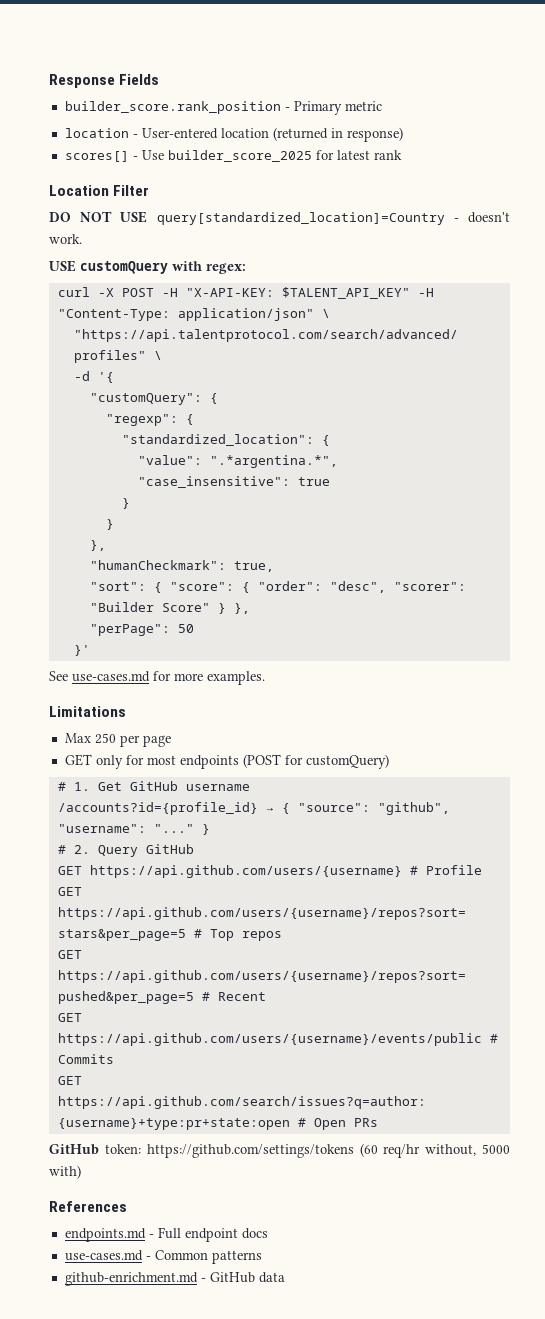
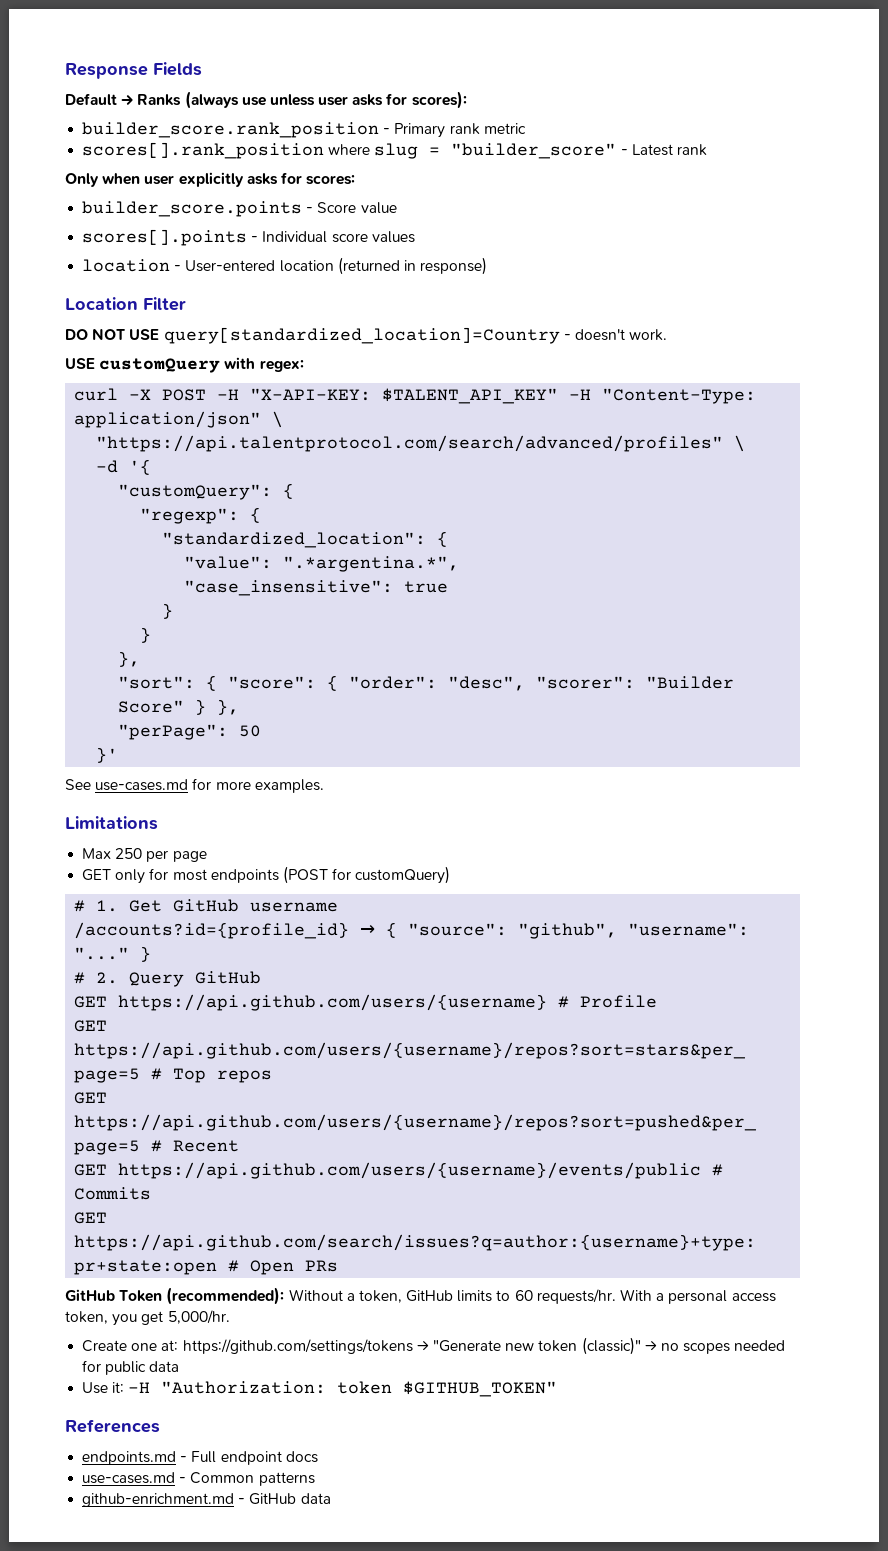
(160, 79) none -> [65,91,467,109] // Default → Ranks (always use unless user asks for scores):
(342, 108) none -> [449,123,480,135] rank
(382, 106) none -> [82,142,707,159] [65,172,356,187] [82,201,397,217] [82,229,415,246] // scores[].rank_position where slug = "builder_score" - Latest rank // Only when user explicitly asks for scores: // builder_score.points - Score value // scores[].points - Individual score values
[64,150,402,162] // scores[] - Use builder_score_2025 for latest rank -> (488, 266) none
[89,560,274,572] // "humanCheckmark": true, -> (141, 659) none
[104,1143,510,1158] [49,1165,81,1179] token: https://github.com/settings/tokens (60 req/hr without, 5000 with) -> [119,1287,776,1305] [65,1310,230,1326] [82,1337,786,1355] [82,1360,180,1375] [82,1381,558,1397] Token (recommended): Without a token, GitHub limits to 60 requests/hr. With a personal access token, you get 5,000/hr. // Create one at: https://github.com/settings/tokens → "Generate new token (classic)" → no scopes needed for public data // Use it: -H "Authorization: token $GITHUB_TOKEN"

